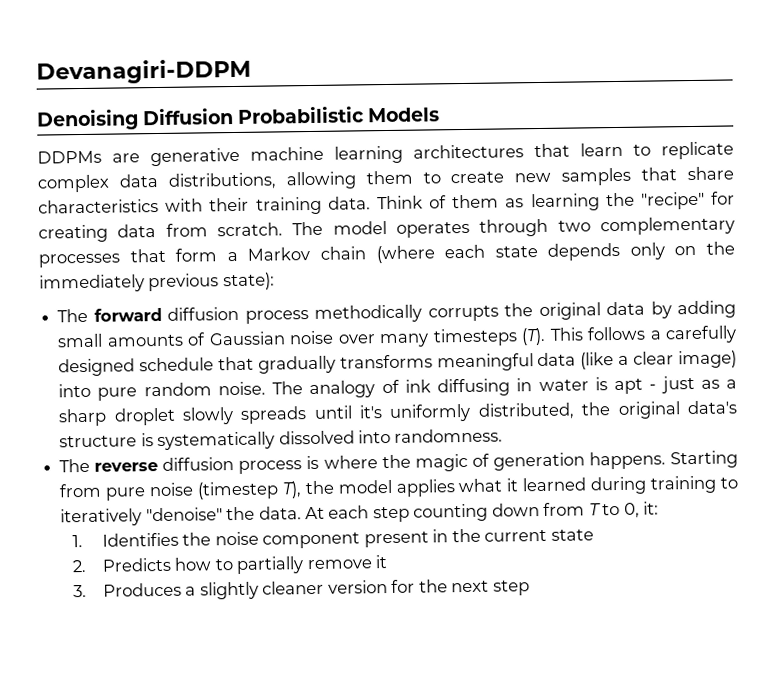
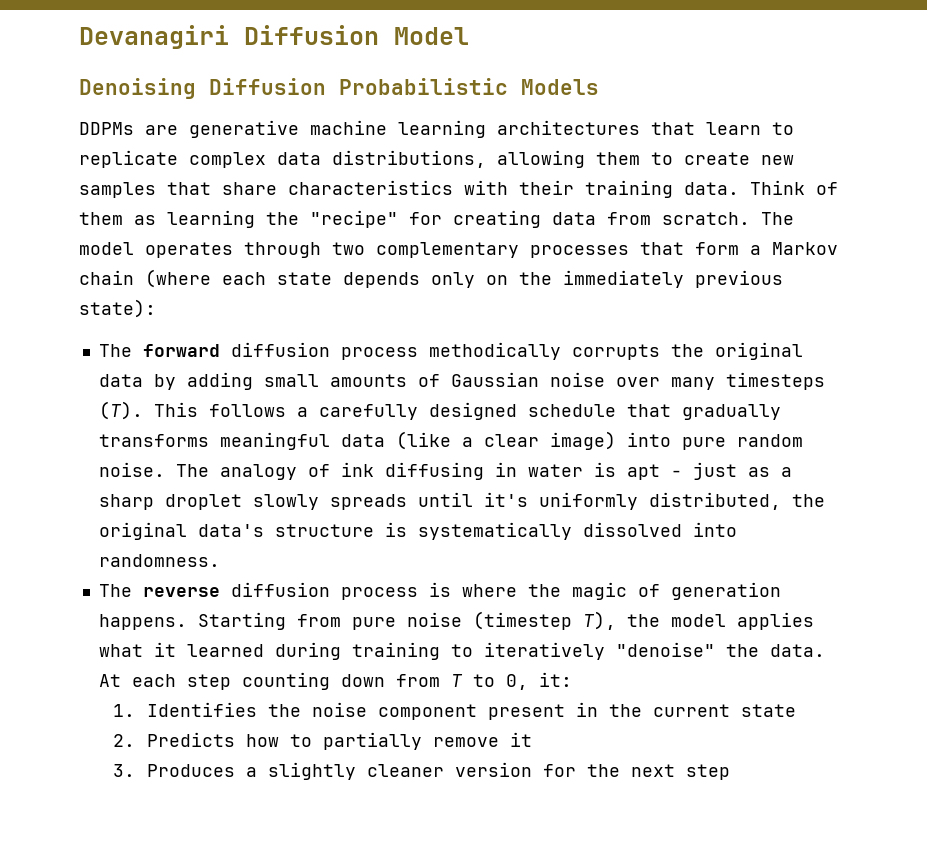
[36,58,251,85] Devanagiri-DDPM -> [79,25,469,49] Devanagiri Diffusion Model

